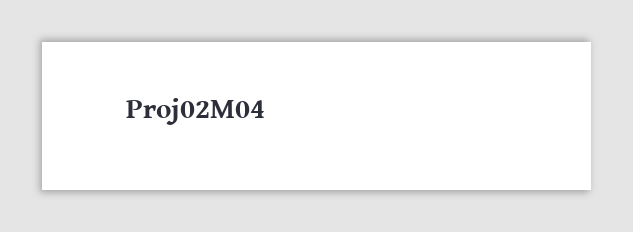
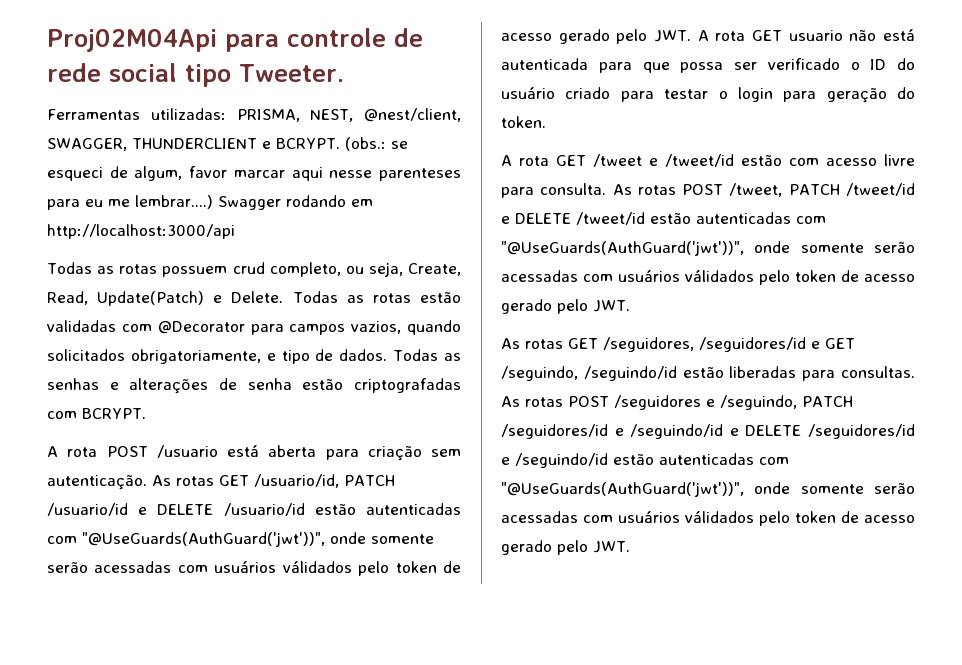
[126,98,265,125] Proj02M04 -> [47,28,423,52] [47,63,344,87] [47,108,461,122] [47,137,408,151] [47,166,462,181] [47,195,373,210] [47,224,235,239] [47,262,461,277] [47,291,461,306] [47,320,461,335] [47,349,461,364] [47,378,461,394] [47,408,146,419] [47,445,461,461] [47,474,395,490] [47,503,461,516] [47,532,434,547] [47,561,461,576] [501,29,915,44] [501,58,915,73] [501,87,915,103] [501,116,546,128] [501,154,915,167] [501,183,915,198] [501,212,826,225] [501,241,915,256] [501,270,915,285] [501,299,630,314] [501,337,855,352] [501,366,915,381] [501,395,853,410] [501,424,915,439] [501,453,789,468] [501,482,915,497] [501,511,915,526] [501,540,630,555] Proj02M04Api para controle de rede social tipo Tweeter. // Ferramentas utilizadas: PRISMA, NEST, @nest/client, SWAGGER, THUNDERCLIENT e BCRYPT. (obs.: se esqueci de algum, favor marcar aqui nesse parenteses para eu me lembrar....) Swagger rodando em http://localhost:3000/api // Todas as rotas possuem crud completo, ou seja, Create, Read, Update(Patch) e Delete. Todas as rotas estão validadas com @Decorator para campos vazios, quando solicitados obrigatoriamente, e tipo de dados. Todas as senhas e alterações de senha estão criptografadas com BCRYPT. // A rota POST /usuario está aberta para criação sem autenticação. As rotas GET /usuario/id, PATCH /usuario/id e DELETE /usuario/id estão autenticadas com "@UseGuards(AuthGuard('jwt'))", onde somente serão acessadas com usuários válidados pelo token de acesso gerado pelo JWT. A rota GET usuario não está autenticada para que possa ser verificado o ID do usuário criado para testar o login para geração do token. // A rota GET /tweet e /tweet/id estão com acesso livre para consulta. As rotas POST /tweet, PATCH /tweet/id e DELETE /tweet/id estão autenticadas com "@UseGuards(AuthGuard('jwt'))", onde somente serão acessadas com usuários válidados pelo token de acesso gerado pelo JWT. // As rotas GET /seguidores, /seguidores/id e GET /seguindo, /seguindo/id estão liberadas para consultas. As rotas POST /seguidores e /seguindo, PATCH /seguidores/id e /seguindo/id e DELETE /seguidores/id e /seguindo/id estão autenticadas com "@UseGuards(AuthGuard('jwt'))", onde somente serão acessadas com usuários válidados pelo token de acesso gerado pelo JWT.

